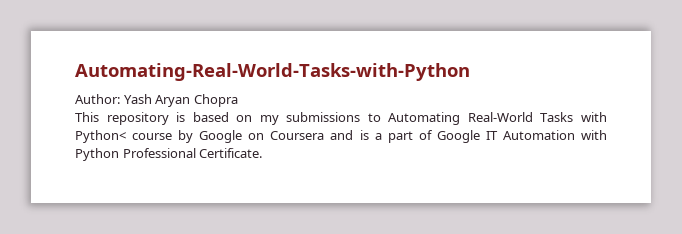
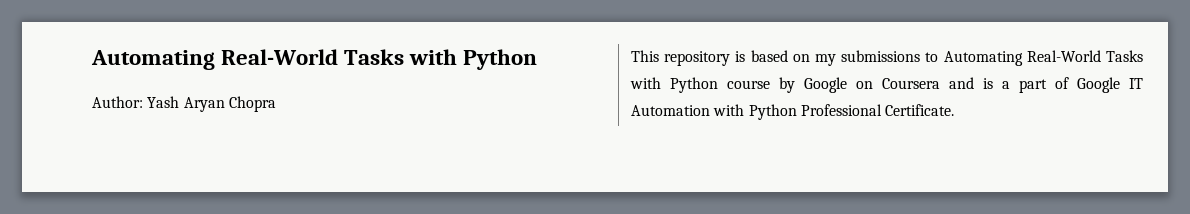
[75,63,470,81] Automating-Real-World-Tasks-with-Python -> [91,49,538,70] Automating Real-World Tasks with Python
[75,130,126,143] Python< -> [670,77,718,93] Python

